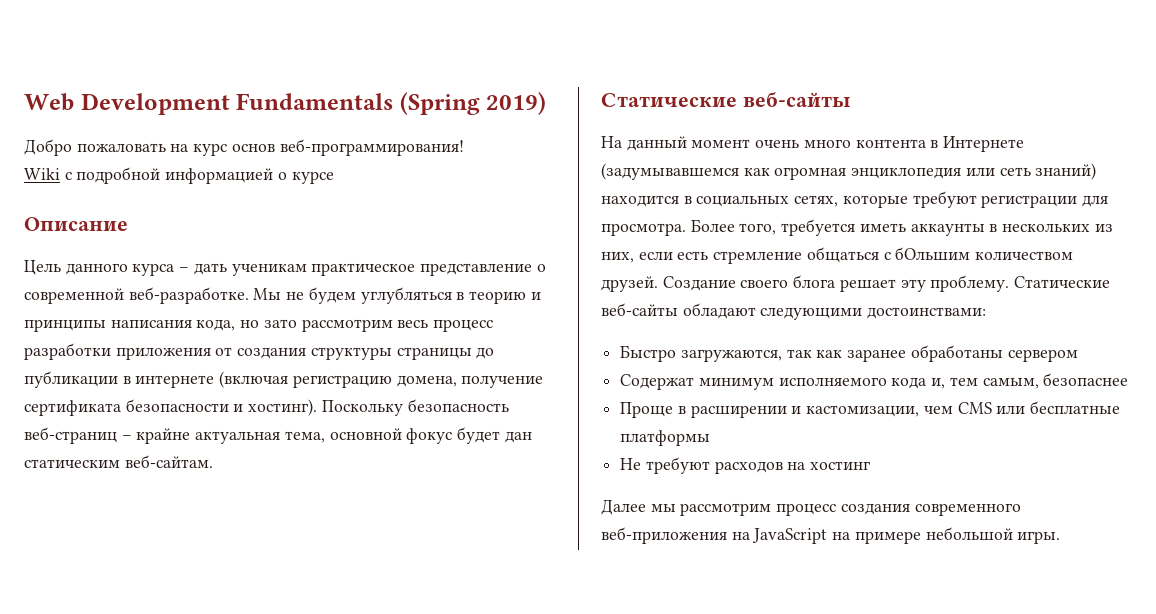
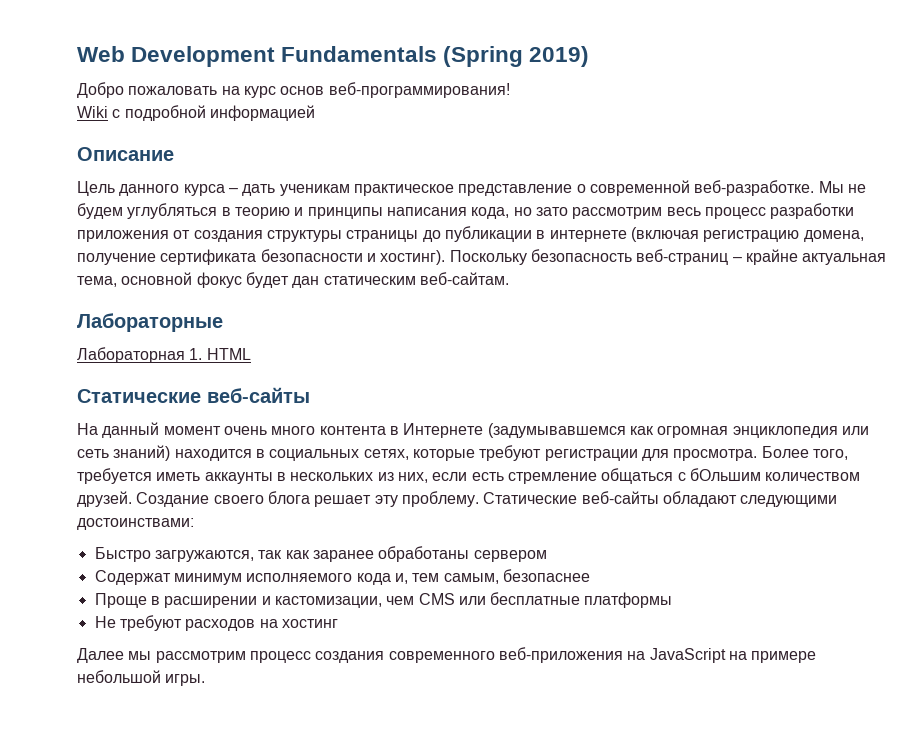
[277,171,334,184] о курсе -> (315, 113) none
(213, 461) none -> [77,313,223,332] [77,347,251,363] // Лабораторные // Лабораторная 1. HTML

